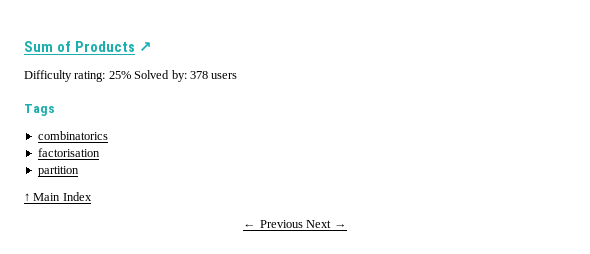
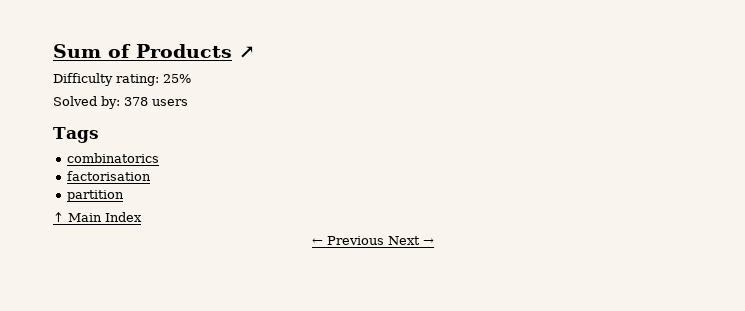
(131, 75) none -> (191, 78) //

